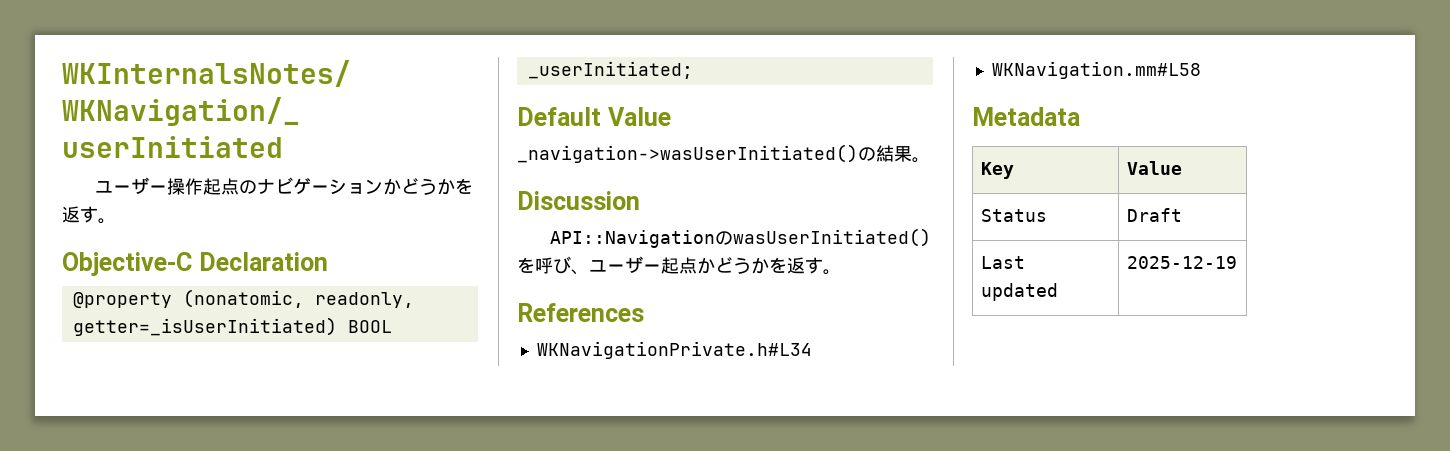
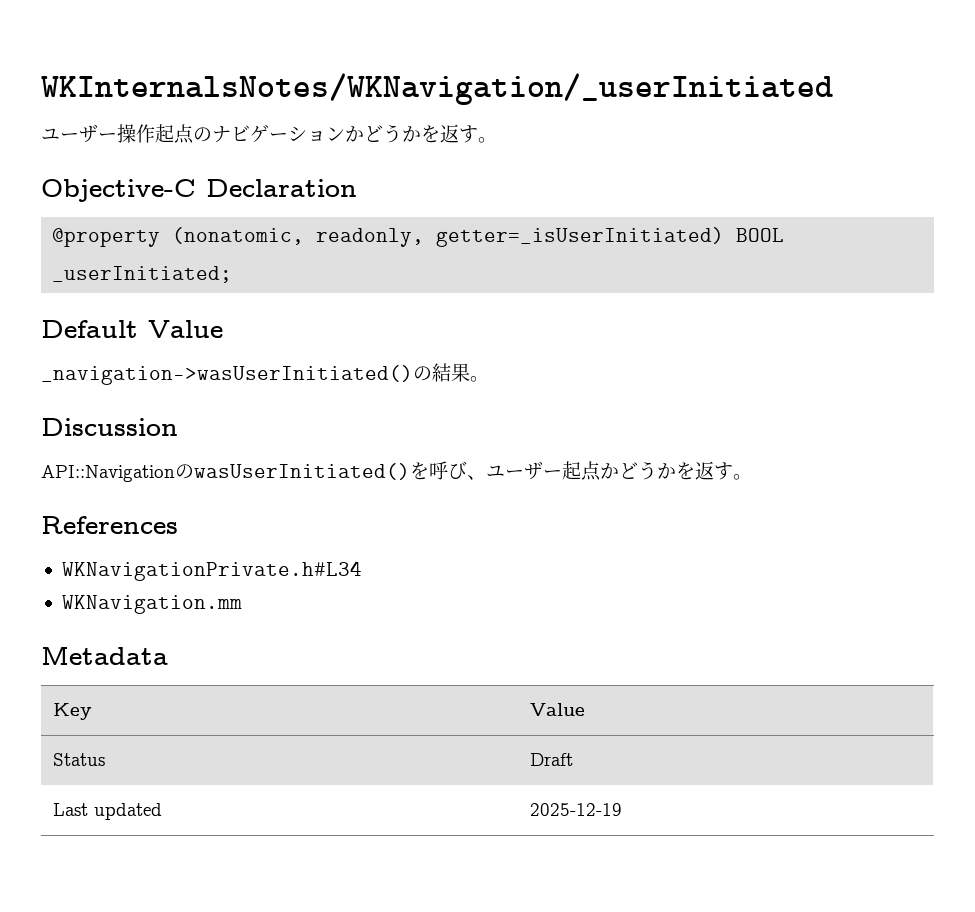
[991,61,1201,79] WKNavigation.mm#L58 -> [61,595,242,614] WKNavigation.mm

